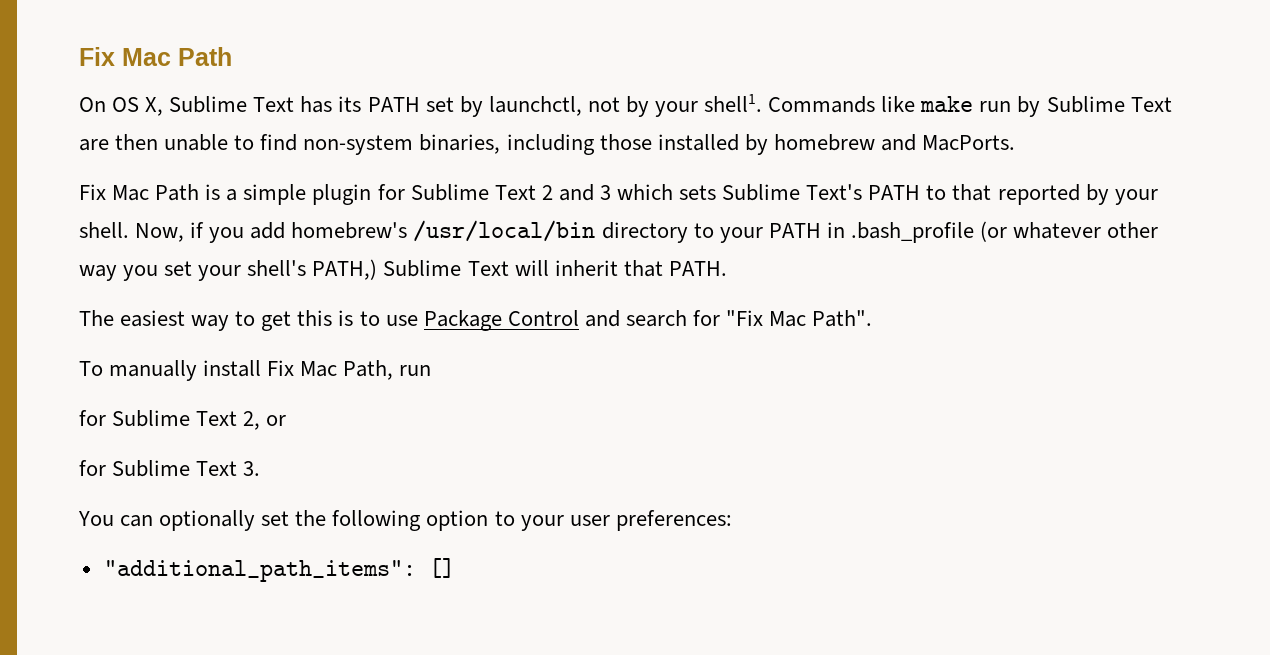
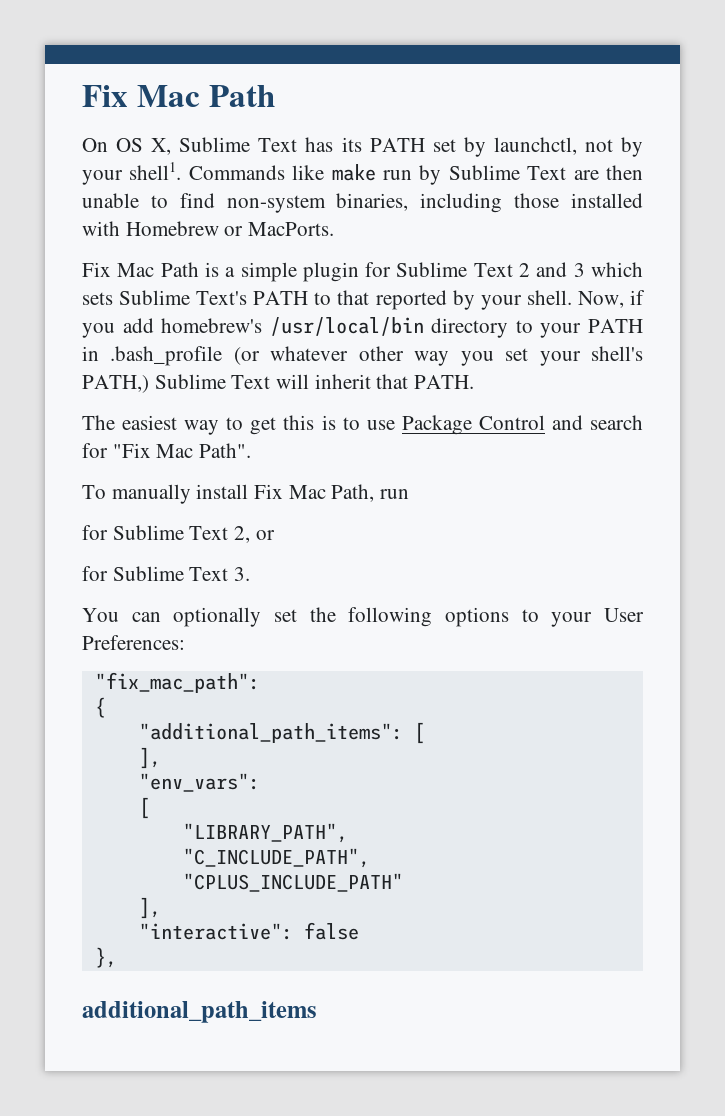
[744,134,916,155] by homebrew and -> [82,221,244,236] with Homebrew or
[426,510,732,531] [103,558,455,582] option to your user preferences: // "additional_path_items": [] -> [445,607,644,627] [82,635,185,650] [94,672,260,693] [94,697,106,718] [138,722,425,744] [138,747,161,769] [138,773,260,792] [138,797,150,819] [182,823,348,843] [182,848,370,868] [182,873,403,892] [138,897,161,919] [138,922,359,940] [94,947,117,968] [82,1001,317,1023] options to your User Preferences: // "fix_mac_path": // { // "additional_path_items": [ // ], // "env_vars": // [ // "LIBRARY_PATH", // "C_INCLUDE_PATH", // "CPLUS_INCLUDE_PATH" // ], // "interactive": false // }, // additional_path_items

